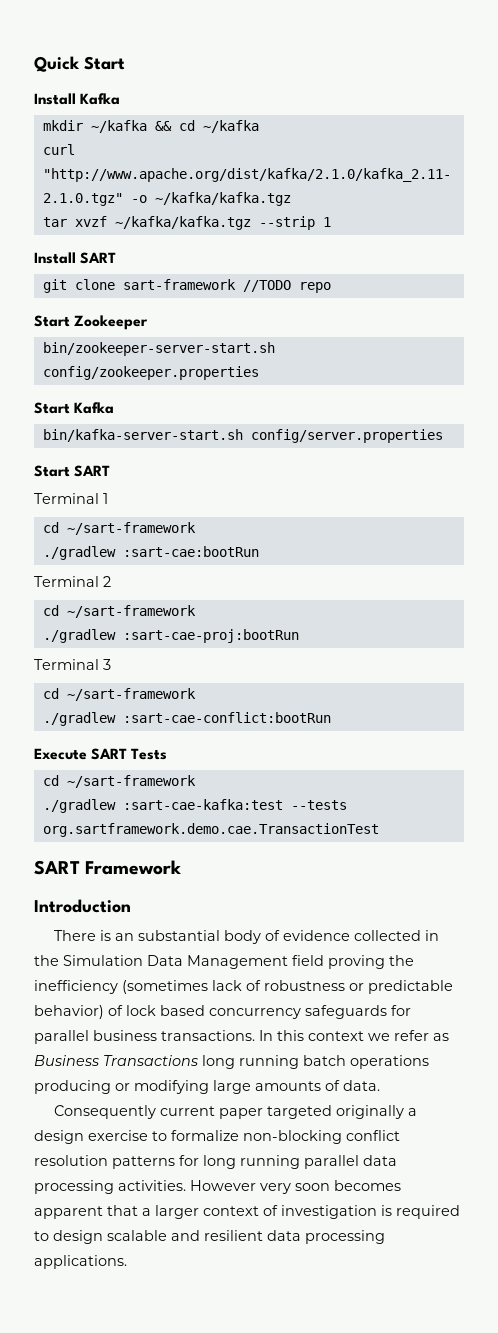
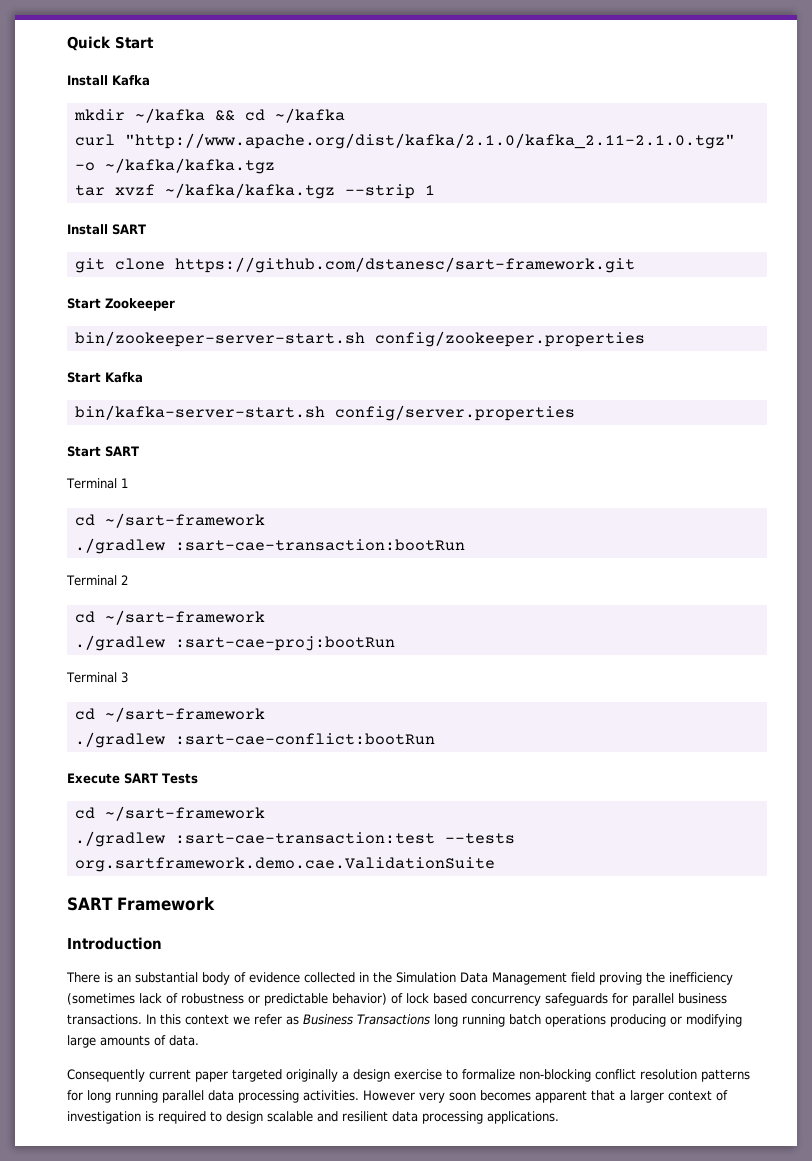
[122,279,331,293] sart-framework //TODO repo -> [174,257,635,273] https://github.com/dstanesc/sart-framework.git
[122,546,259,557] :sart-cae:bootRun -> [174,539,465,551] :sart-cae-transaction:bootRun
[122,799,347,810] [42,823,379,837] :sart-cae-kafka:test --tests org.sartframework.demo.cae.TransactionTest -> [174,832,515,844] [74,857,495,872] :sart-cae-transaction:test --tests org.sartframework.demo.cae.ValidationSuite

